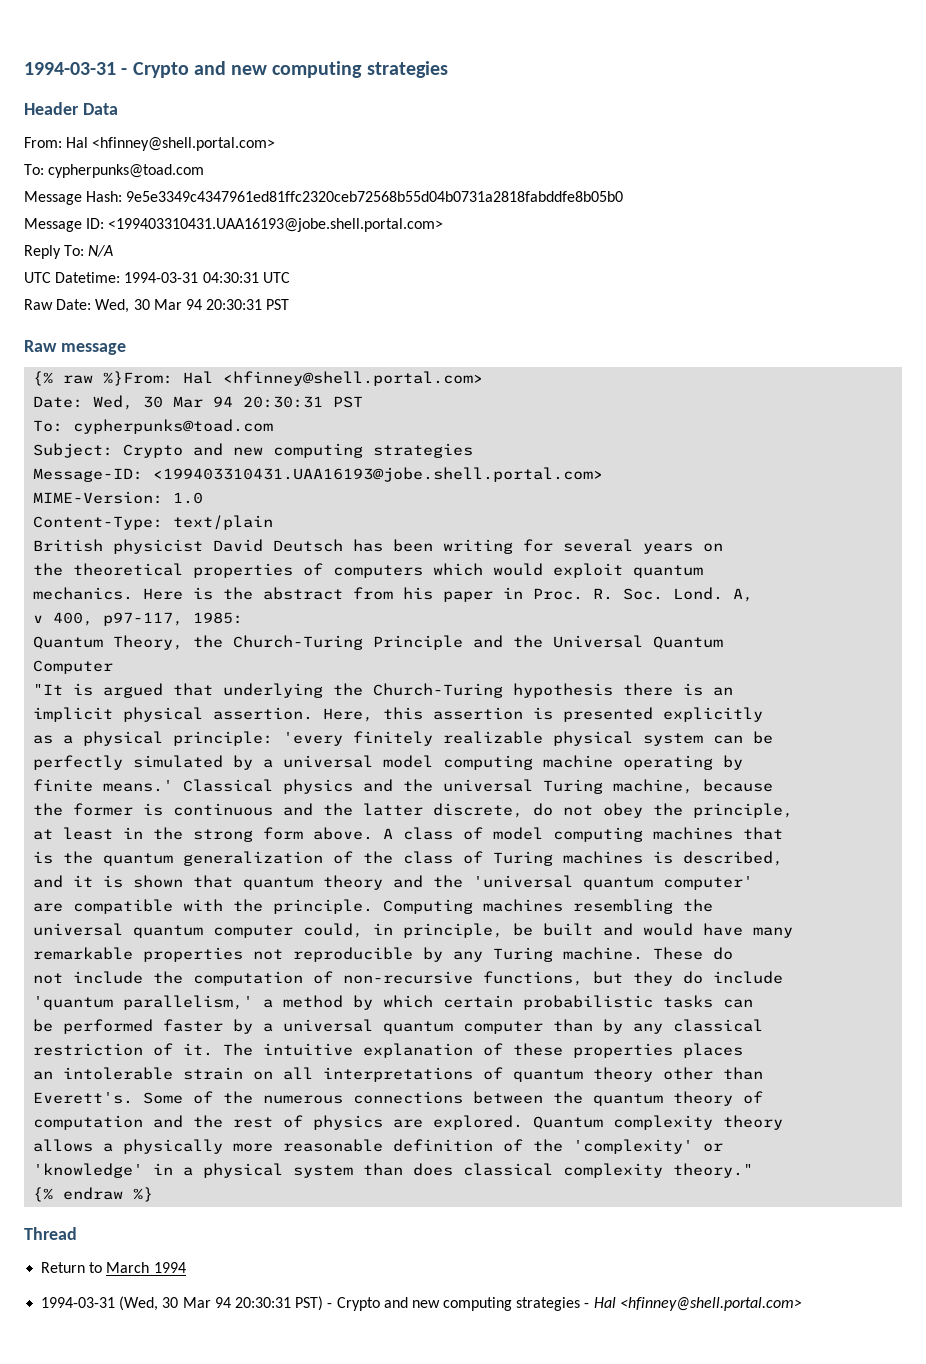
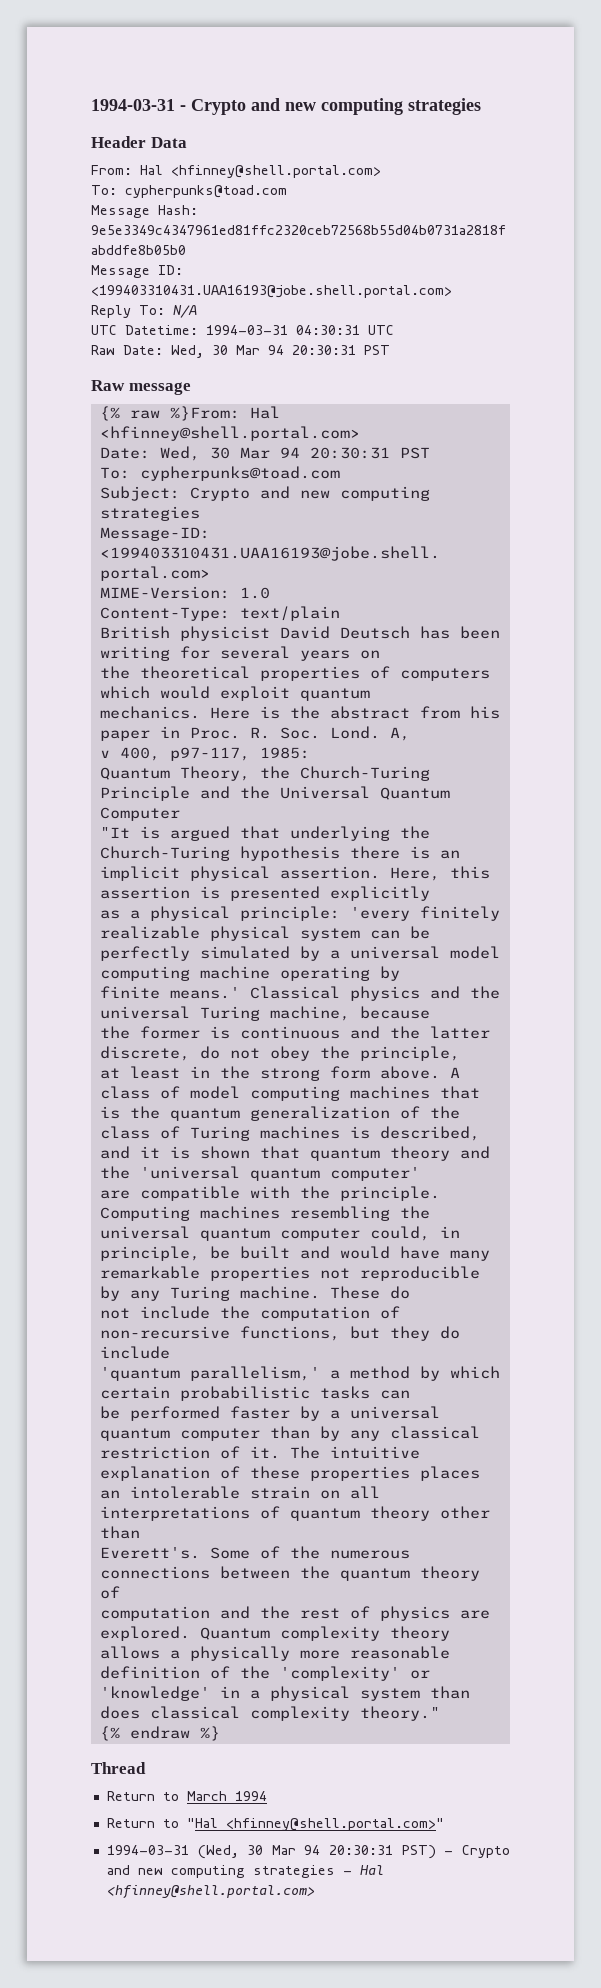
(186, 1267) none -> [106,1818,444,1831] // Return to "Hal <hfinney@shell.portal.com>"

